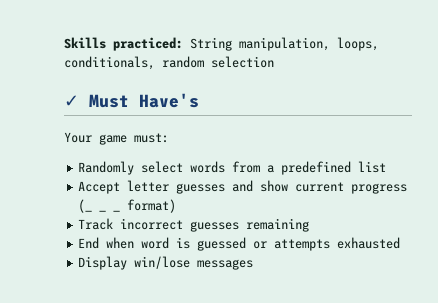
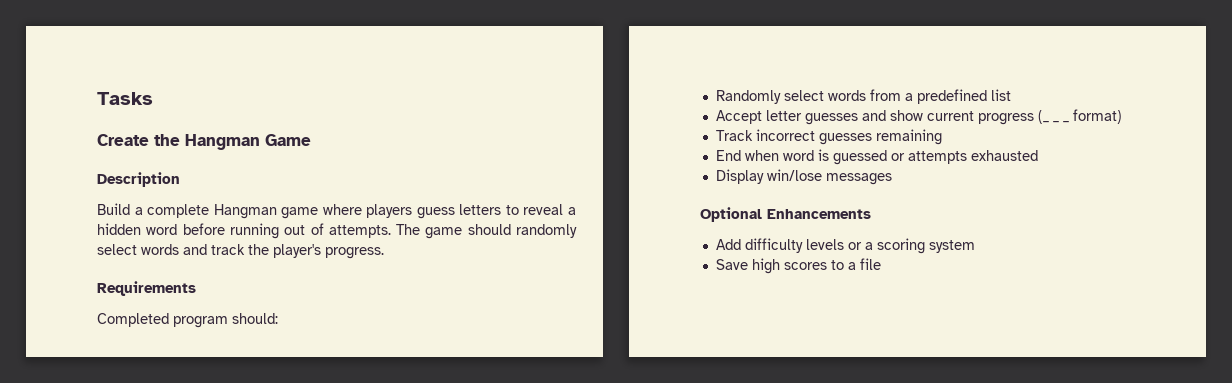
[64,37,379,51] [64,56,274,70] [64,93,199,108] [64,132,169,145] Skills practiced: String manipulation, loops, conditionals, random selection // ✓ Must Have's // Your game must: -> [97,92,153,105] [97,134,311,150] [97,172,180,187] [97,203,576,219] [97,223,578,239] [97,244,384,259] [97,281,196,296] [97,313,278,328] Tasks // Create the Hangman Game // Description // Build a complete Hangman game where players guess letters to reveal a hidden word before running out of attempts. The game should randomly select words and track the player's progress. // Requirements // Completed program should:
(254, 264) none -> [700,207,871,222] [715,238,975,254] [715,258,881,274] // Optional Enhancements // Add difficulty levels or a scoring system // Save high scores to a file

